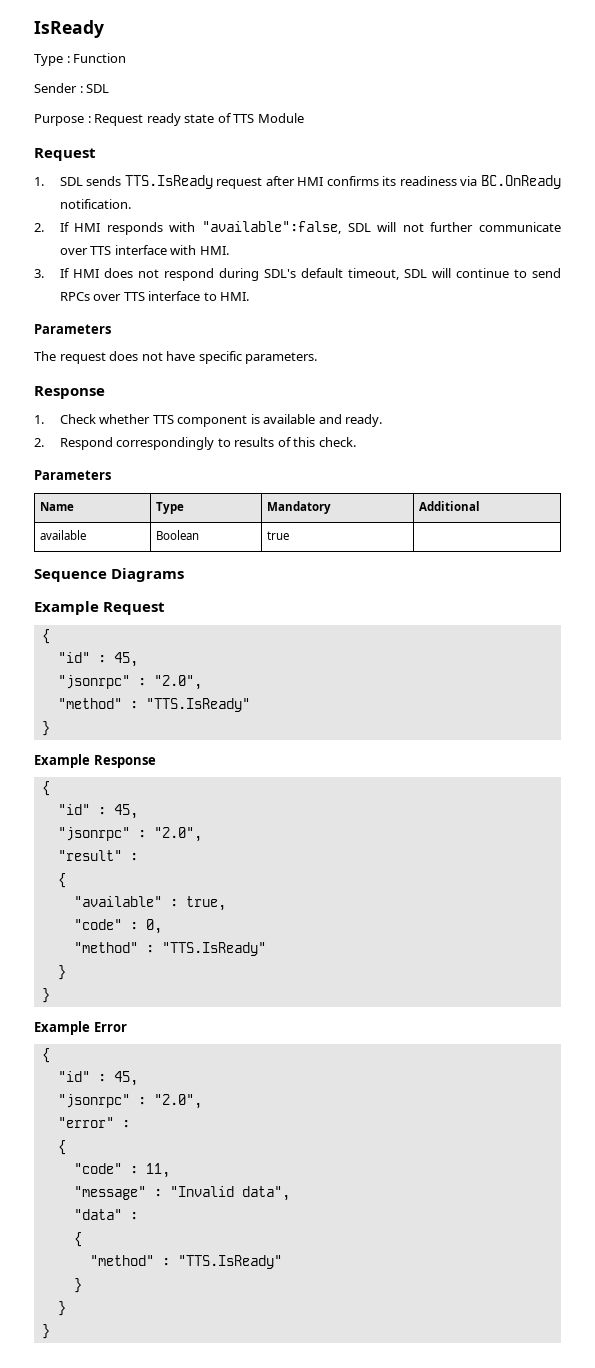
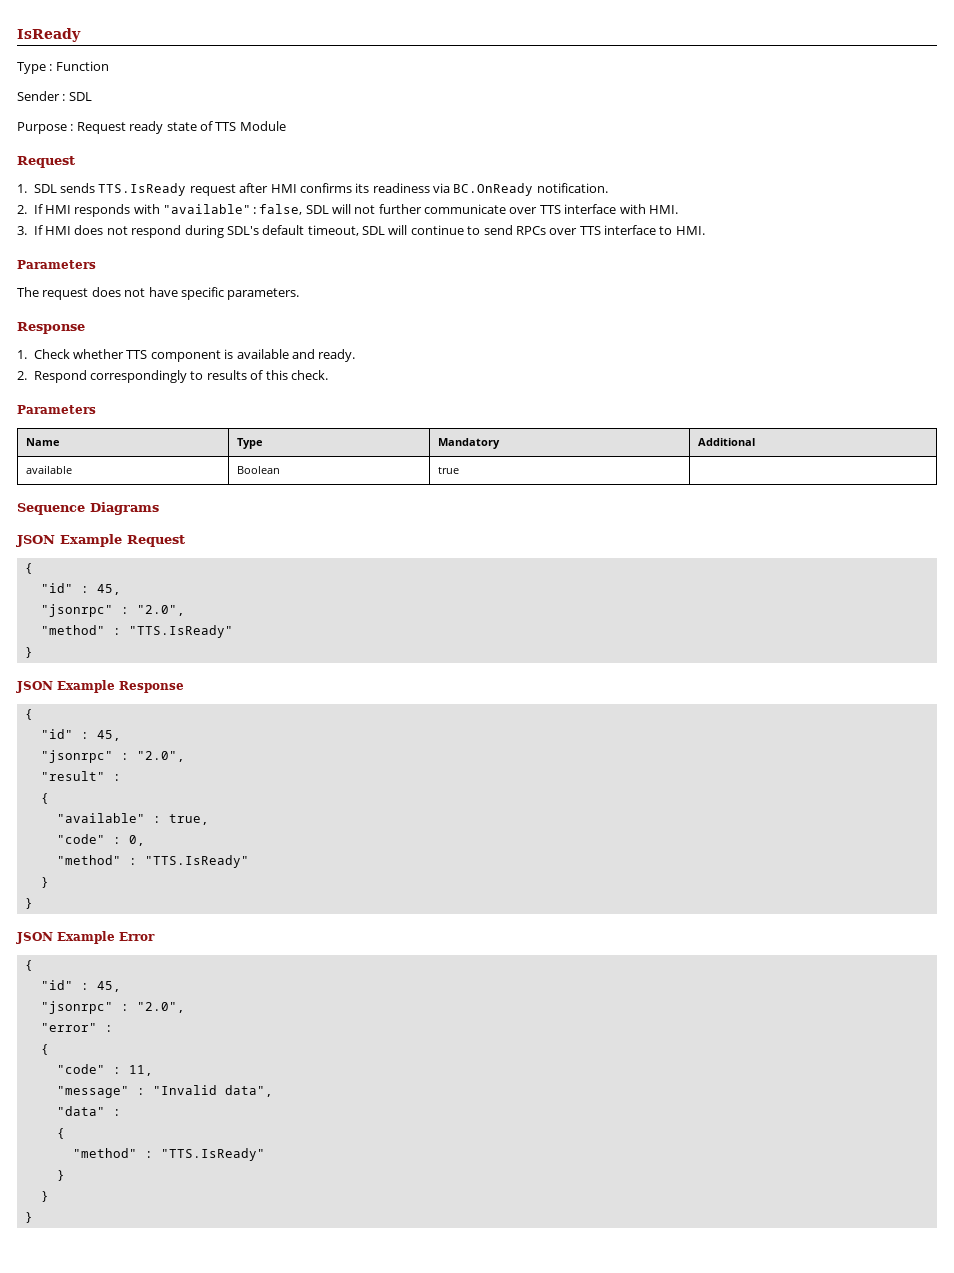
(185, 575) none -> [16,535,55,547] JSON
(50, 728) none -> [16,681,53,693] JSON
(50, 995) none -> [16,932,53,944] JSON

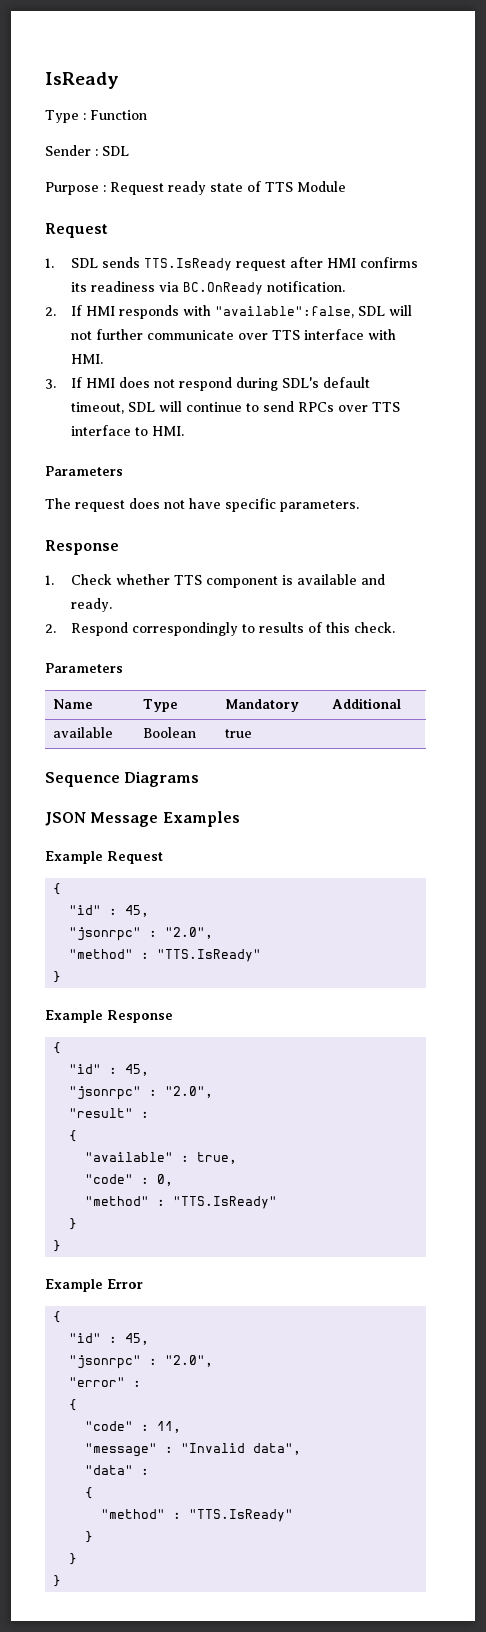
(55, 541) none -> [90,811,240,827] Message Examples //
[16,681,53,693] JSON -> (62, 977) none
[16,932,53,944] JSON -> (62, 1246) none

